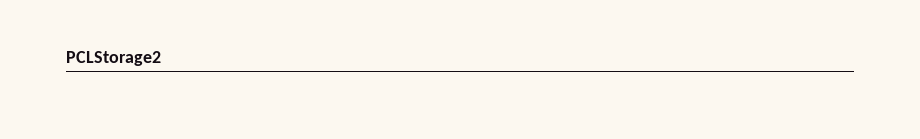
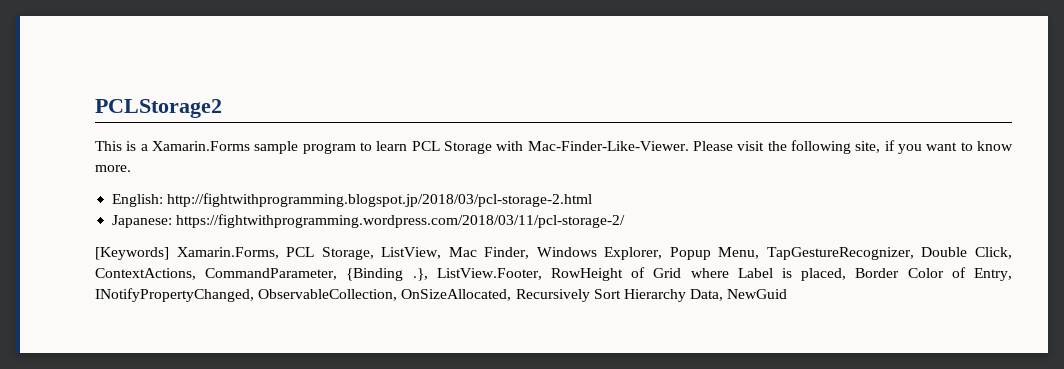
(161, 58) none -> [95,140,1014,154] [95,165,131,172] [112,193,593,207] [112,214,626,228] [95,247,1013,260] [95,267,1013,281] [95,288,788,302] // This is a Xamarin.Forms sample program to learn PCL Storage with Mac-Finder-Like-Viewer. Please visit the following site, if you want to know more. // English: http://fightwithprogramming.blogspot.jp/2018/03/pcl-storage-2.html // Japanese: https://fightwithprogramming.wordpress.com/2018/03/11/pcl-storage-2/ // [Keywords] Xamarin.Forms, PCL Storage, ListView, Mac Finder, Windows Explorer, Popup Menu, TapGestureRecognizer, Double Click, ContextActions, CommandParameter, {Binding .}, ListView.Footer, RowHeight of Grid where Label is placed, Border Color of Entry, INotifyPropertyChanged, ObservableCollection, OnSizeAllocated, Recursively Sort Hierarchy Data, NewGuid

